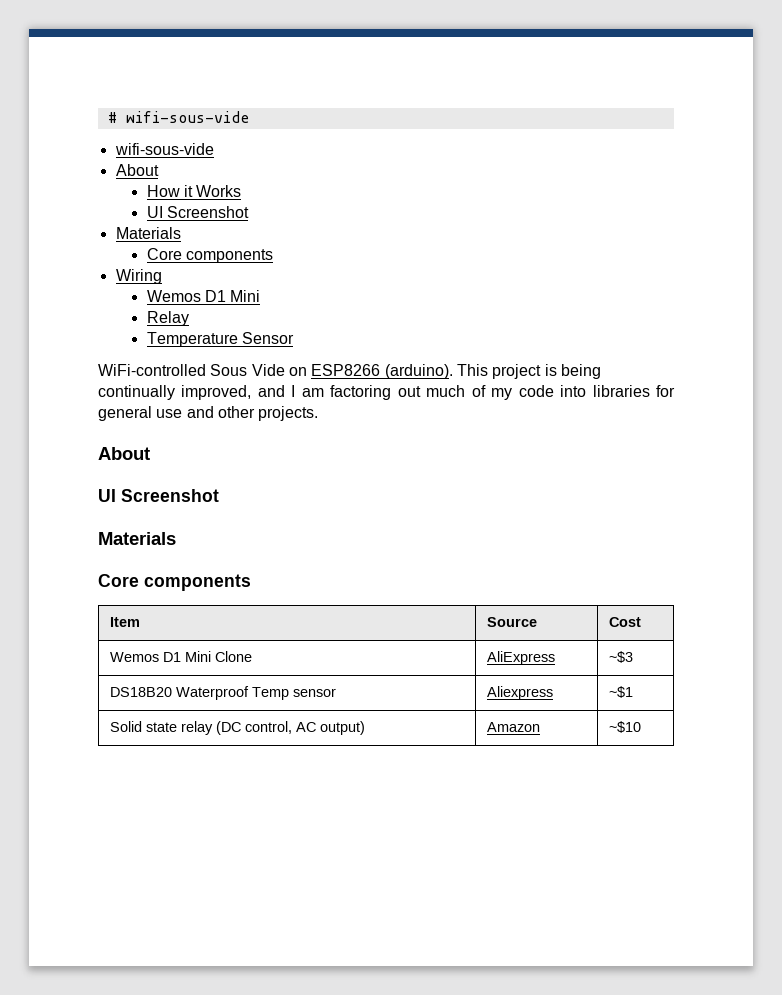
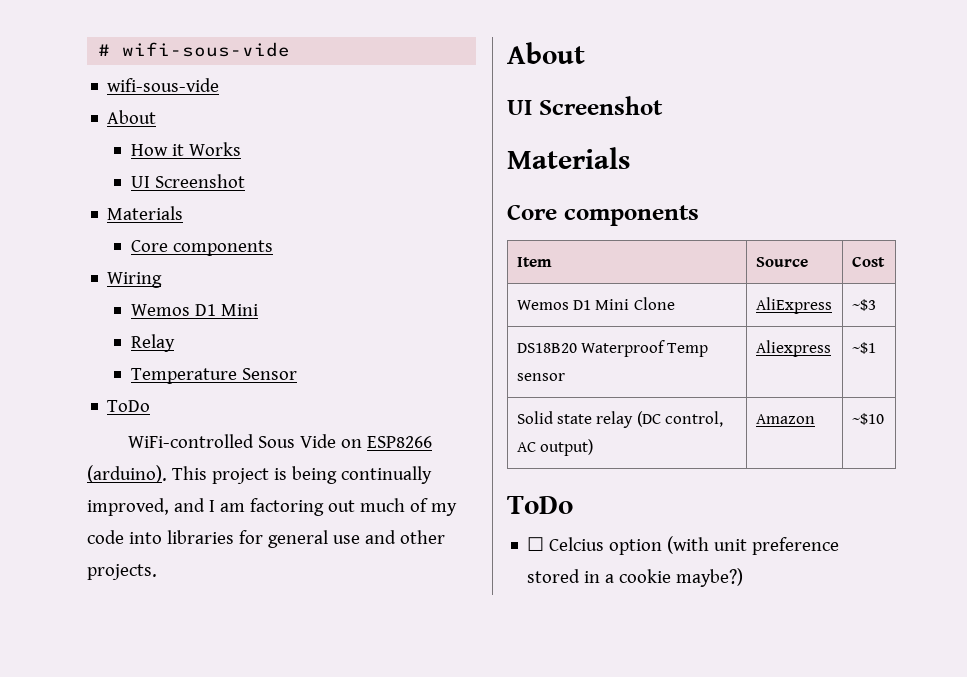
(294, 338) none -> [107,400,151,412] // ToDo
(642, 727) none -> [507,496,573,514] [527,536,840,555] [527,568,744,587] // ToDo // ☐ Celcius option (with unit preference stored in a cookie maybe?)

